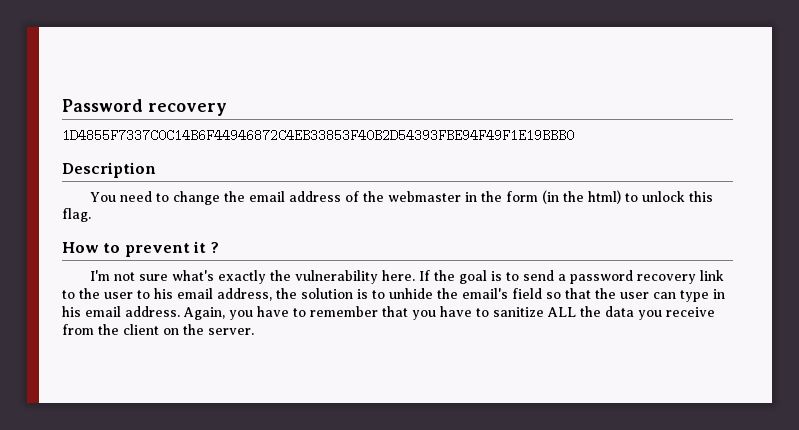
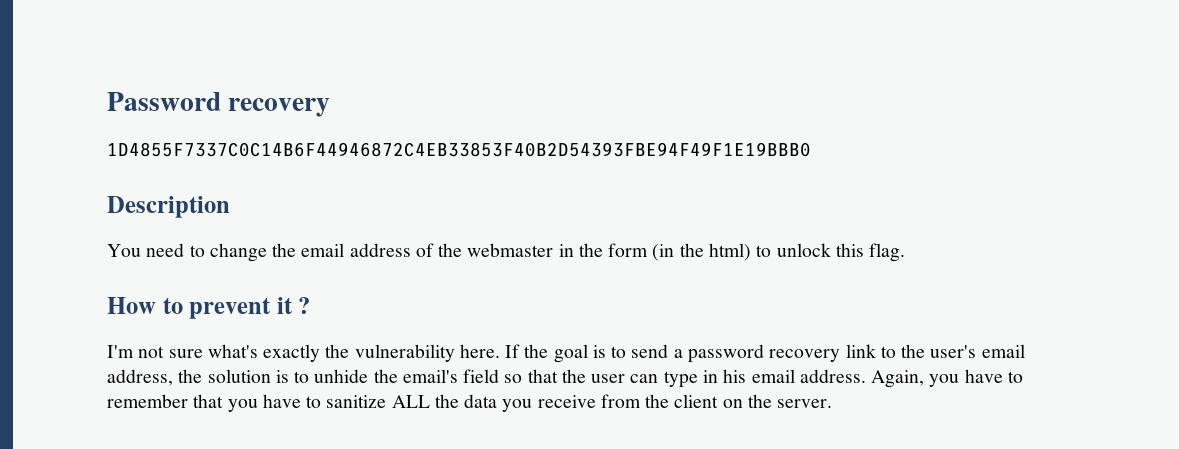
[104,288,173,299] user to his -> [930,345,977,358] user's

